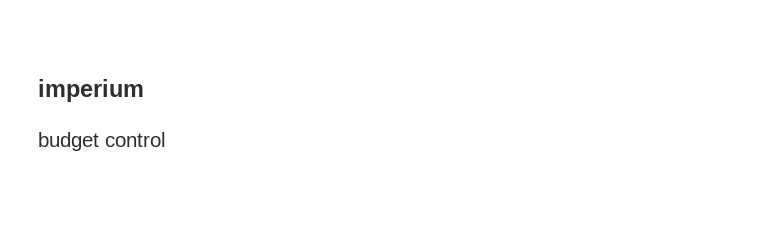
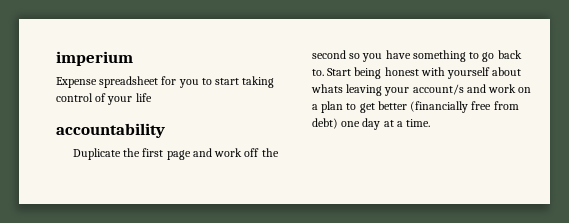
[38,132,166,151] budget control -> [56,76,275,88] [56,93,152,105] [56,123,165,138] [72,148,279,160] [312,50,522,62] [312,67,522,79] [311,84,532,96] [312,101,519,113] [312,118,431,130] Expense spreadsheet for you to start taking control of your life // accountability // Duplicate the first page and work off the second so you have something to go back to. Start being honest with yourself about whats leaving your account/s and work on a plan to get better (financially free from debt) one day at a time.

